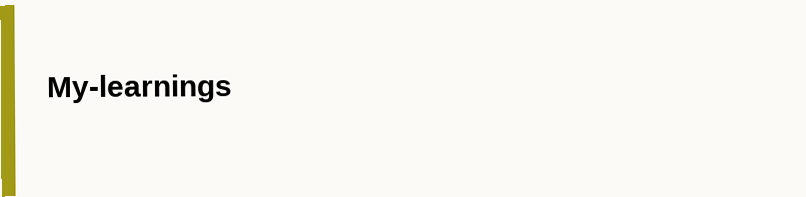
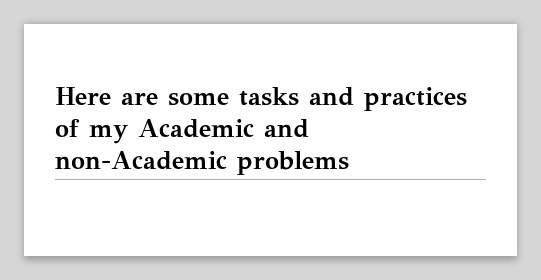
[46,74,233,104] My-learnings -> [55,87,467,111] [55,119,309,144] [55,151,349,175] Here are some tasks and practices of my Academic and non-Academic problems

